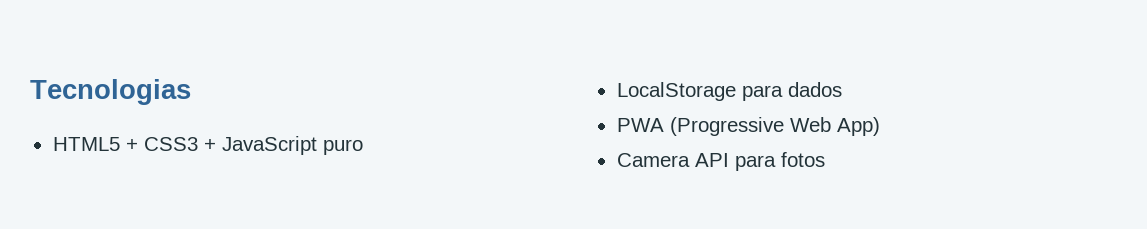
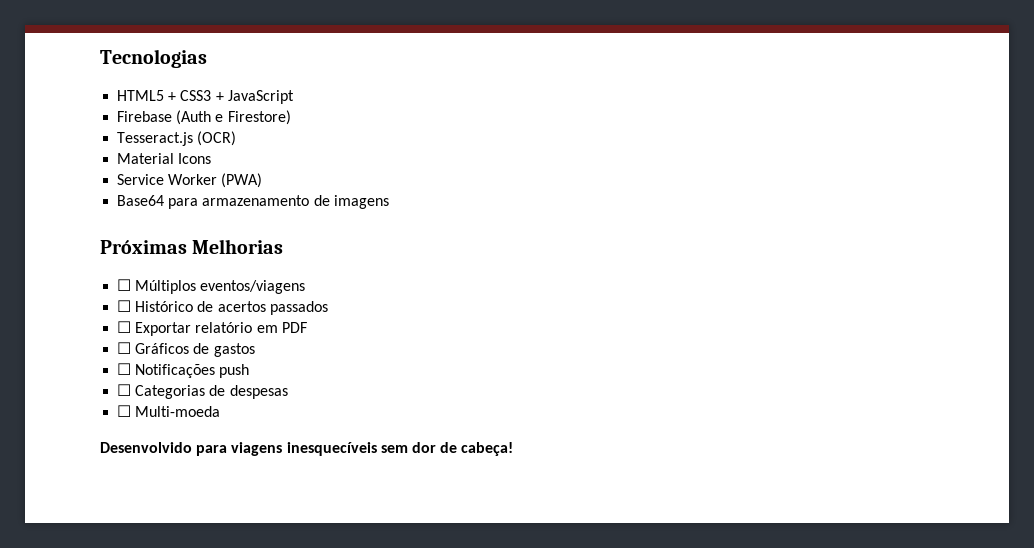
[322,139,363,155] [616,82,842,101] [616,117,880,136] [616,152,825,171] puro // LocalStorage para dados // PWA (Progressive Web App) // Camera API para fotos -> [117,110,291,125] [117,131,237,146] [117,153,212,164] [117,173,263,188] [117,195,389,209] [100,239,284,254] [117,279,306,294] [117,300,328,315] [117,321,307,336] [117,342,255,357] [117,363,250,378] [117,384,288,399] [117,405,221,417] [100,442,514,456] // Firebase (Auth e Firestore) // Tesseract.js (OCR) // Material Icons // Service Worker (PWA) // Base64 para armazenamento de imagens // Próximas Melhorias // ☐ Múltiplos eventos/viagens // ☐ Histórico de acertos passados // ☐ Exportar relatório em PDF // ☐ Gráficos de gastos // ☐ Notificações push // ☐ Categorias de despesas // ☐ Multi-moeda // Desenvolvido para viagens inesquecíveis sem dor de cabeça!

